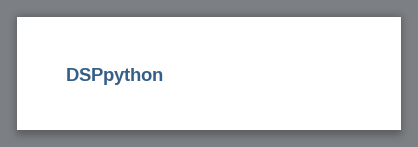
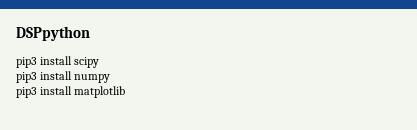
(163, 76) none -> [16,56,100,68] [16,71,111,83] [16,86,126,98] // pip3 install scipy // pip3 install numpy // pip3 install matplotlib

